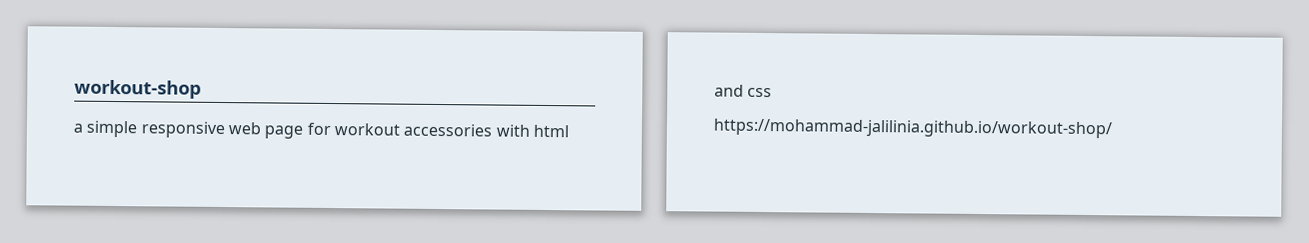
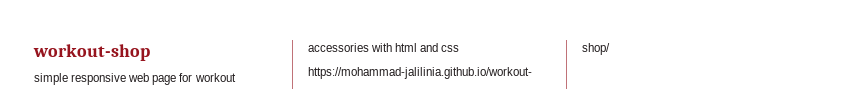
[73,123,83,133] a -> (150, 52) none

